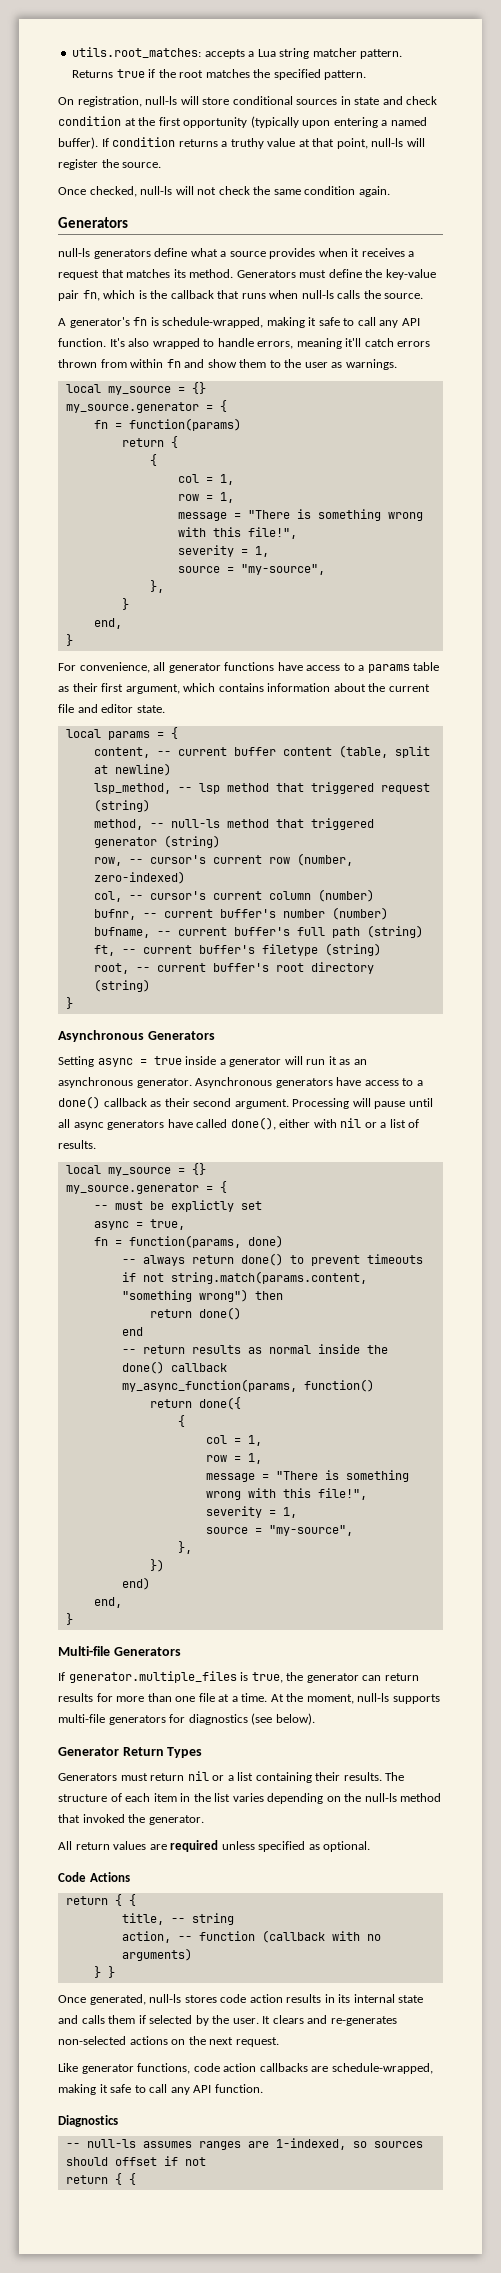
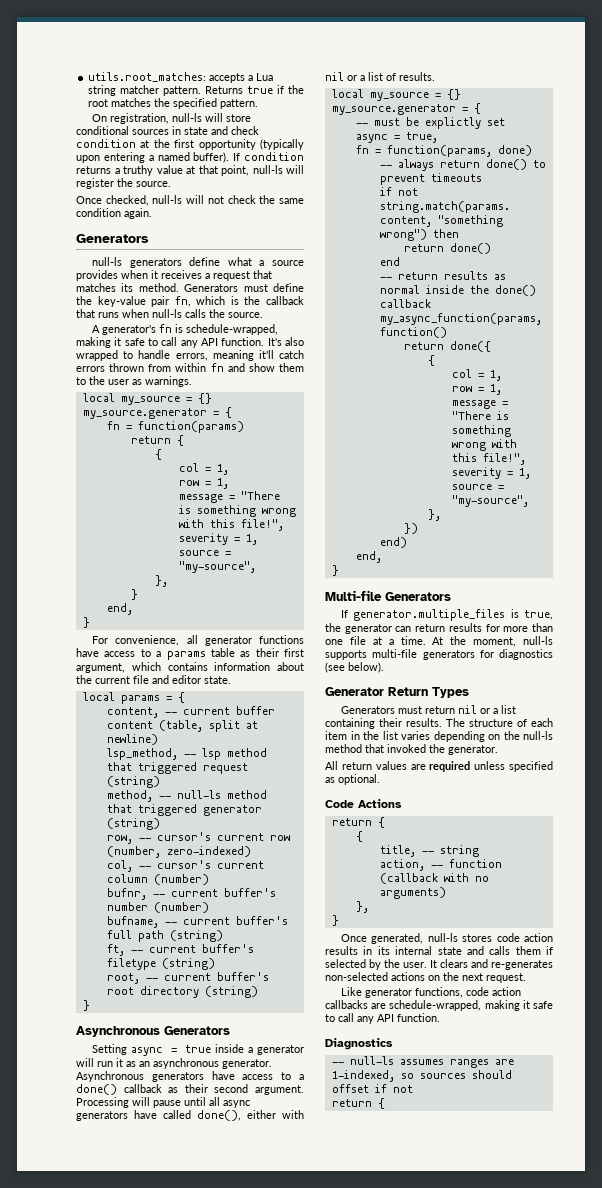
(122, 1900) none -> (385, 822) //
[93,1966,101,1978] } -> [355,901,369,913] }, //
[128,2173,136,2185] { -> (385, 1103) none

